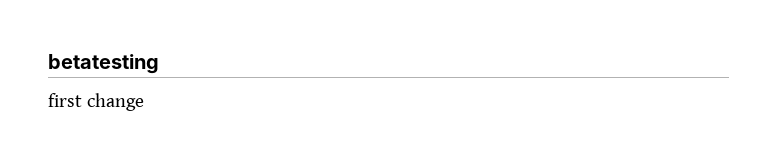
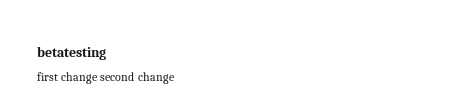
(144, 102) none -> [100,72,175,84] second change

